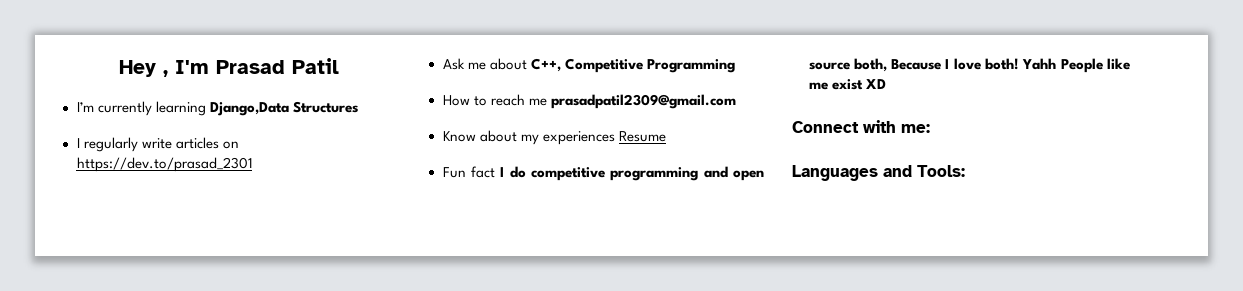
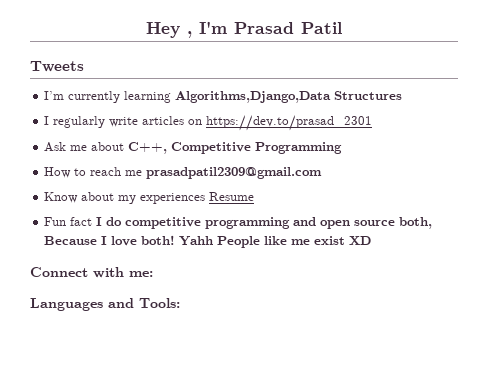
(339, 66) none -> [30,61,84,72] // Tweets
[209,102,289,116] Django,Data -> [175,91,332,103] Algorithms,Django,Data

